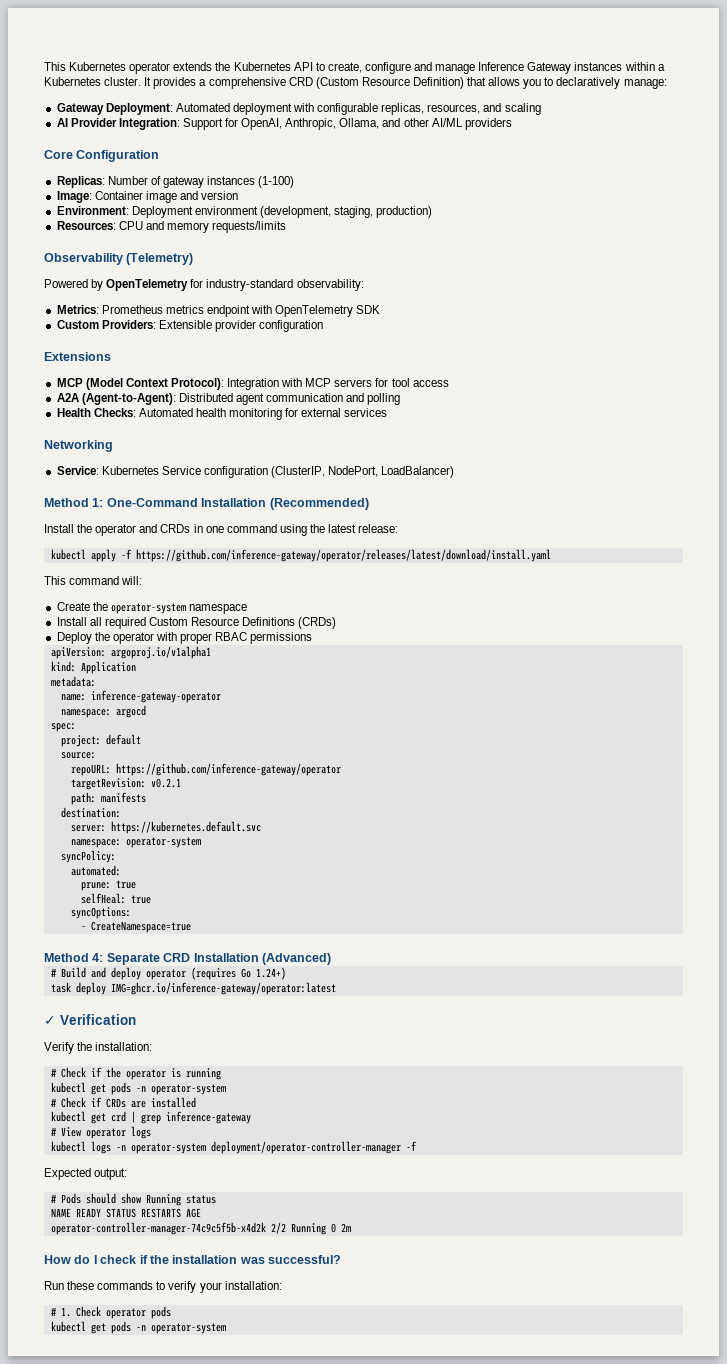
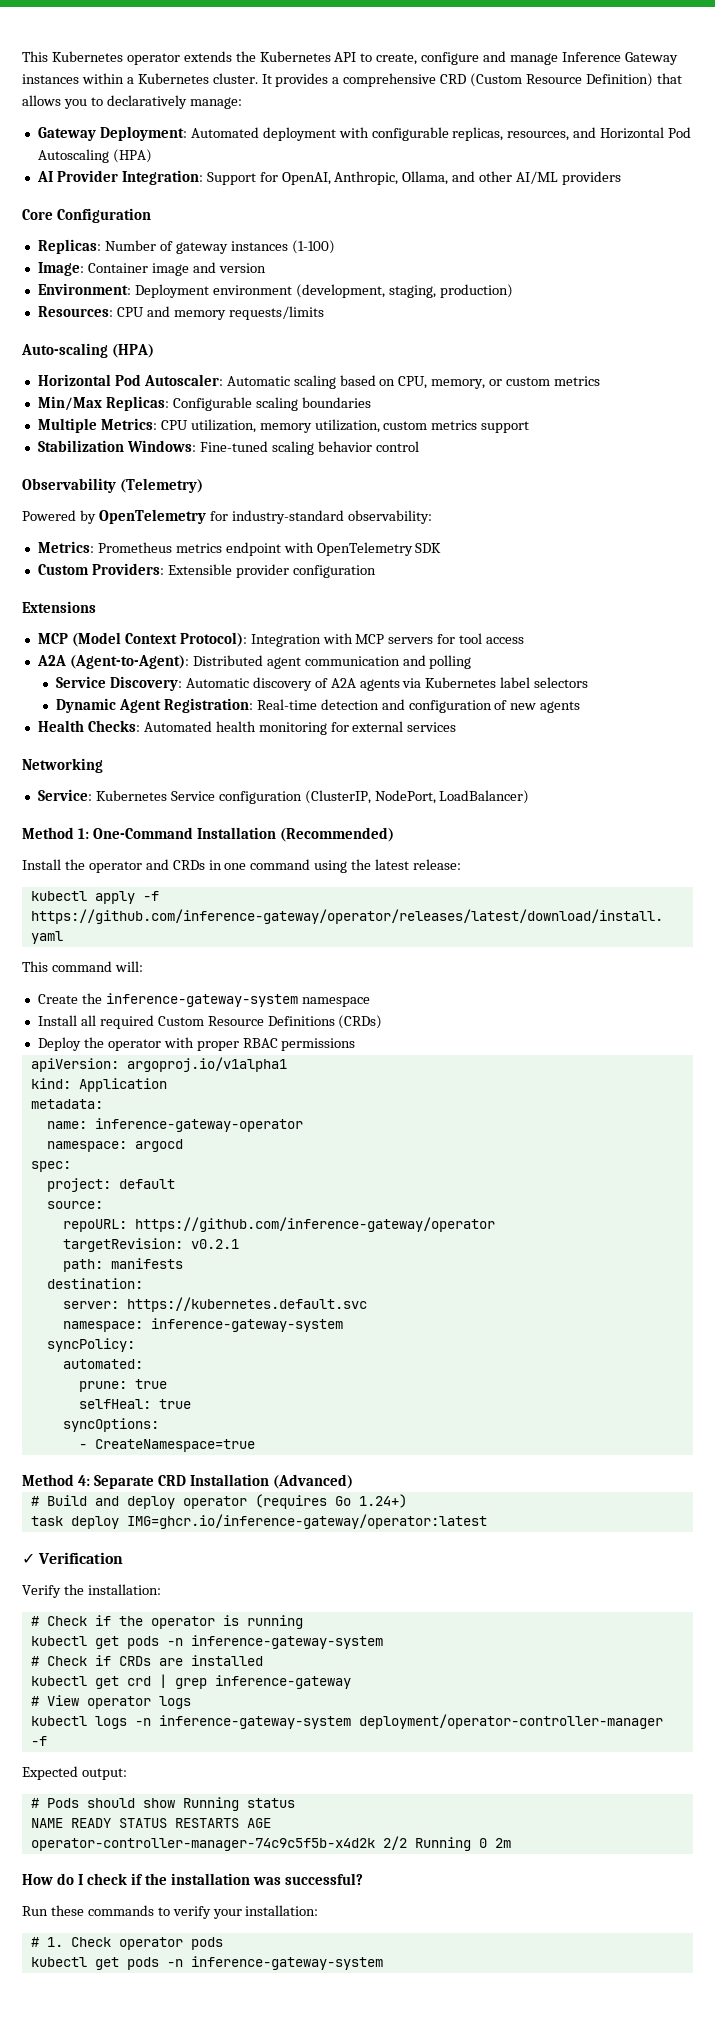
[504,103,541,115] scaling -> [600,127,692,139] [37,149,152,163] Horizontal Pod Autoscaling (HPA)
(287, 227) none -> [21,343,155,358] [37,374,601,389] [37,396,371,411] [37,418,530,433] [37,440,419,455] // Auto-scaling (HPA) // Horizontal Pod Autoscaler: Automatic scaling based on CPU, memory, or custom metrics // Min/Max Replicas: Configurable scaling boundaries // Multiple Metrics: CPU utilization, memory utilization, custom metrics support // Stabilization Windows: Fine-tuned scaling behavior control
(401, 399) none -> [56,676,589,691] [56,698,581,713] // Service Discovery: Automatic discovery of A2A agents via Kubernetes label selectors // Dynamic Agent Registration: Real-time detection and configuration of new agents
[110,603,186,614] operator-system -> [105,993,298,1007] inference-gateway-system
[125,837,201,848] operator-system -> [150,1318,343,1332] inference-gateway-system
[150,1084,226,1095] operator-system -> [190,1635,383,1649] inference-gateway-system
[130,1143,206,1154] operator-system -> [158,1715,351,1729] inference-gateway-system
[150,1323,226,1334] operator-system -> [190,1956,383,1970] inference-gateway-system

